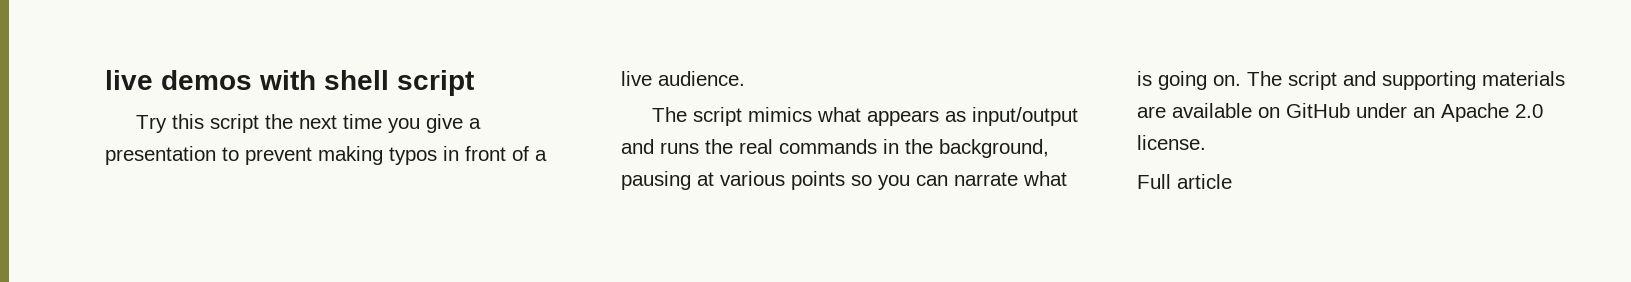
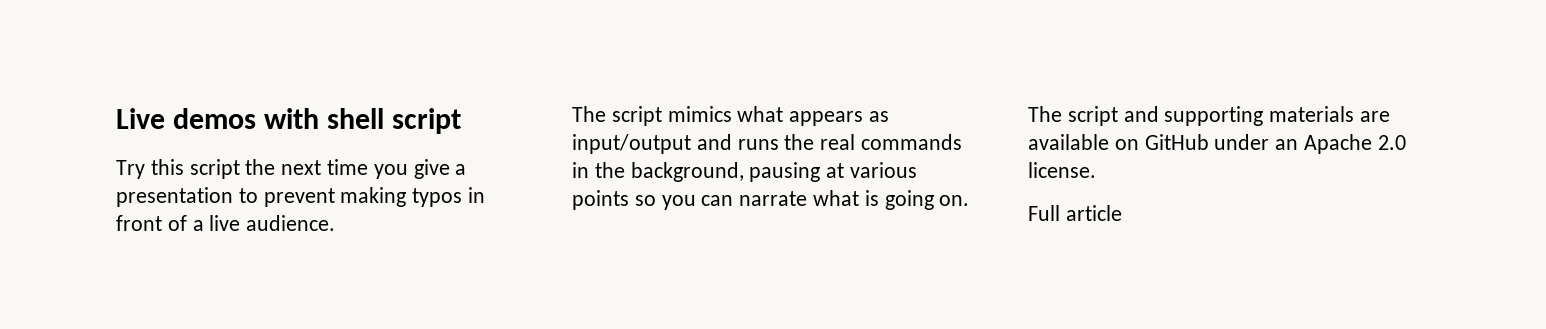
[105,70,153,90] live -> [116,108,165,129] Live

